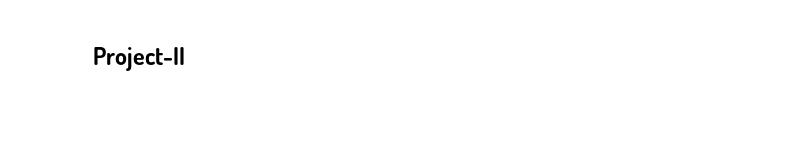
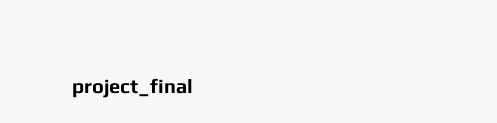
[93,47,185,71] Project-II -> [72,78,193,98] project_final

